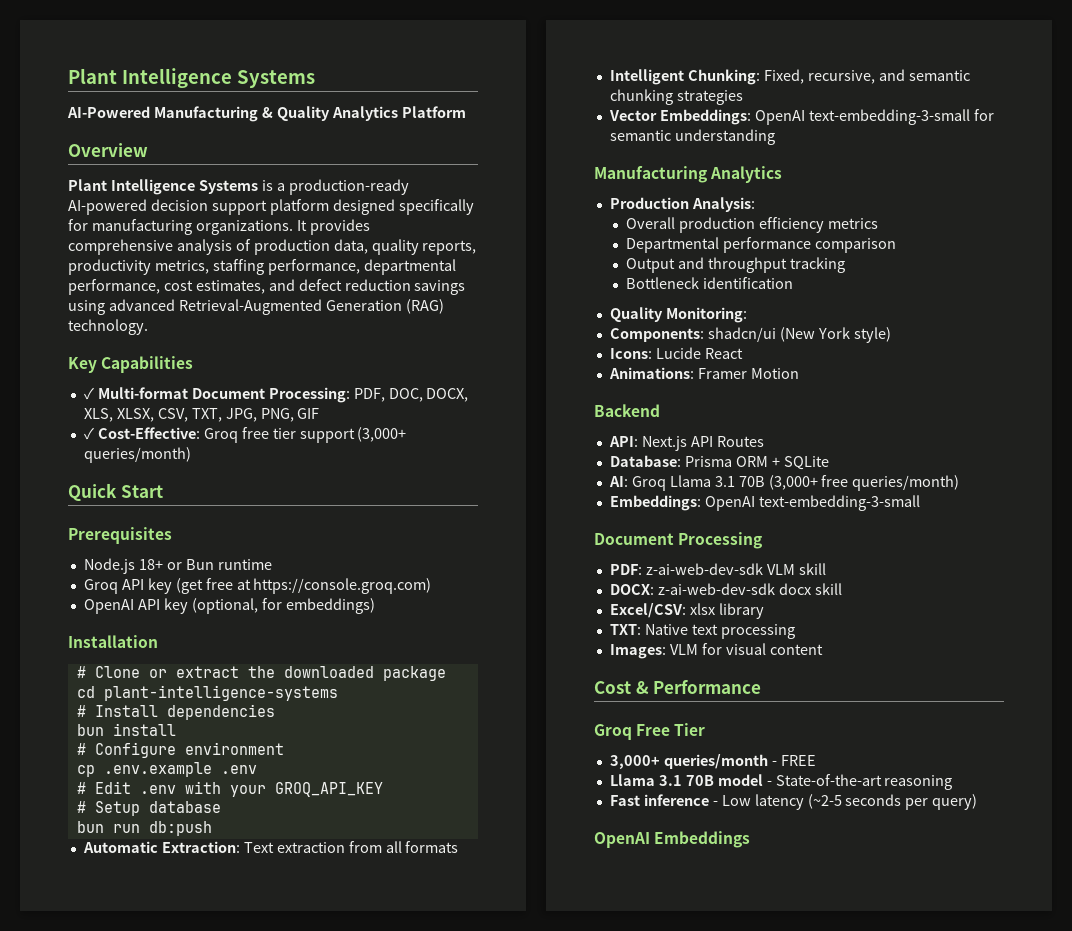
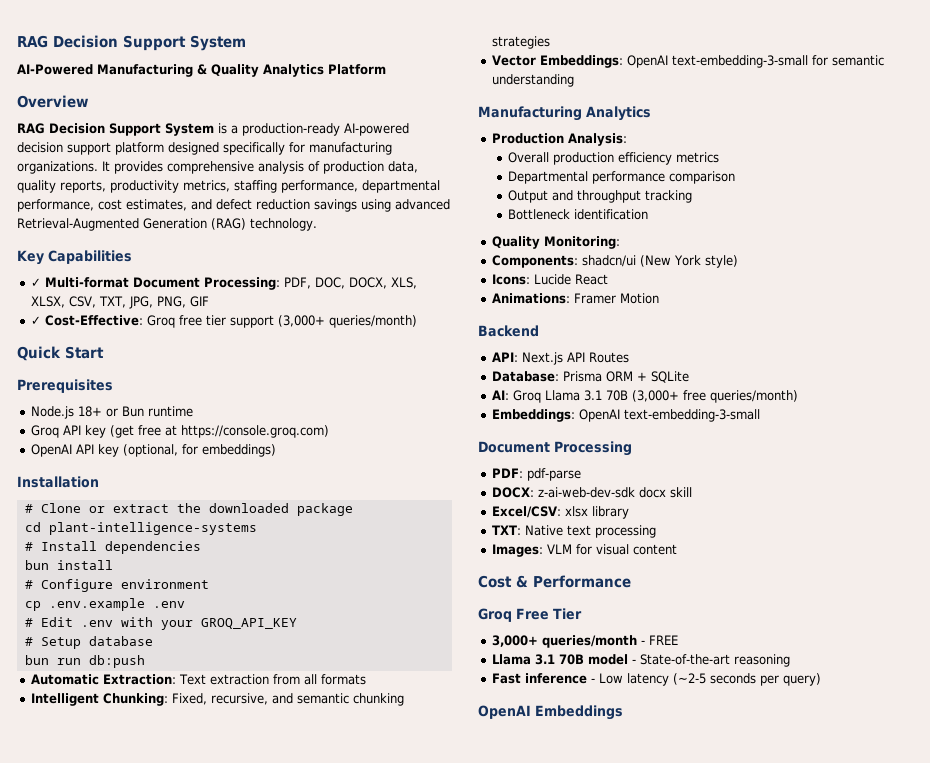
[68,68,315,88] Plant Intelligence Systems -> [17,35,246,51] RAG Decision Support System
[68,179,258,195] Plant Intelligence Systems -> [17,123,214,136] RAG Decision Support System
[645,563,826,575] z-ai-web-dev-sdk VLM skill -> [527,468,582,481] pdf-parse

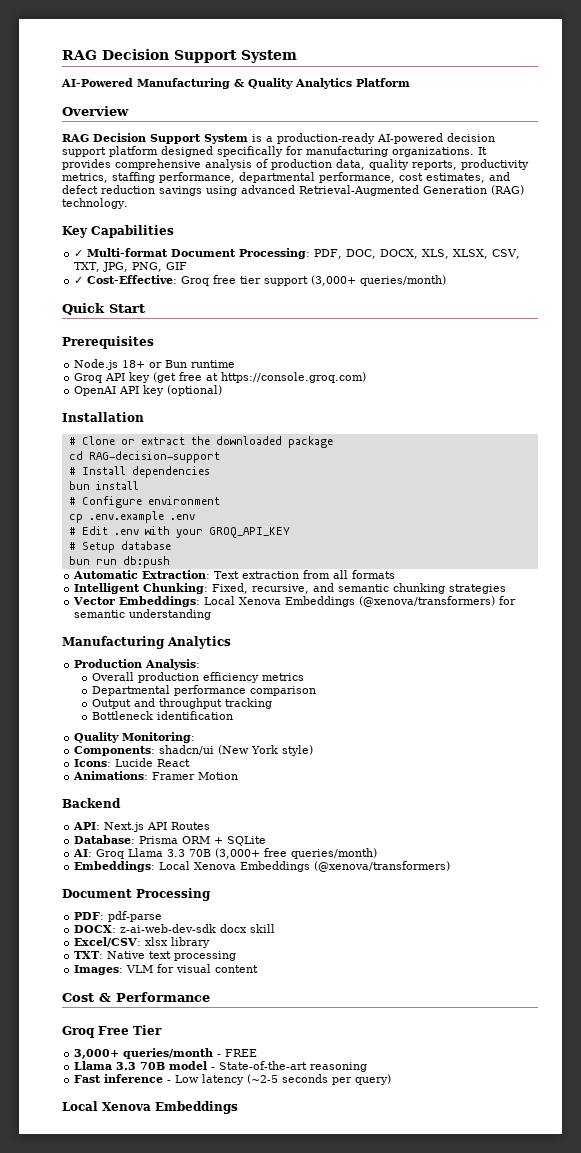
[123,444,277,457] (optional, for embeddings) -> [167,385,223,396] (optional)
[48,522,257,535] plant-intelligence-systems -> [88,451,220,463] RAG-decision-support
[627,55,809,68] OpenAI text-embedding-3-small -> [204,596,496,607] Local Xenova Embeddings (@xenova/transformers)
[584,390,603,401] 3.1 -> [167,849,186,857] 3.3
[579,409,761,422] OpenAI text-embedding-3-small -> [159,861,451,872] Local Xenova Embeddings (@xenova/transformers)
[535,654,556,665] 3.1 -> [116,1062,137,1070] 3.3
[478,705,531,719] OpenAI -> [62,1101,151,1111] Local Xenova

